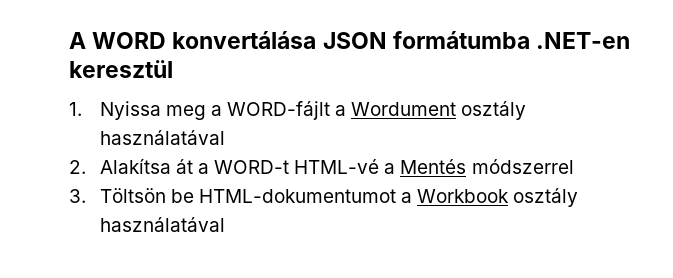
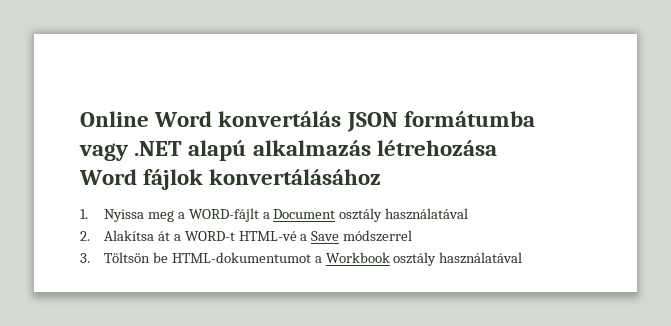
[69,31,631,49] [69,60,173,78] A WORD konvertálása JSON formátumba .NET-en keresztül -> [80,111,535,132] [79,140,497,161] [79,169,382,190] Online Word konvertálás JSON formátumba vagy .NET alapú alkalmazás létrehozása Word fájlok konvertálásához
[351,102,457,116] Wordument -> [273,209,336,219] Document
[400,159,467,174] Mentés -> [311,231,340,241] Save

